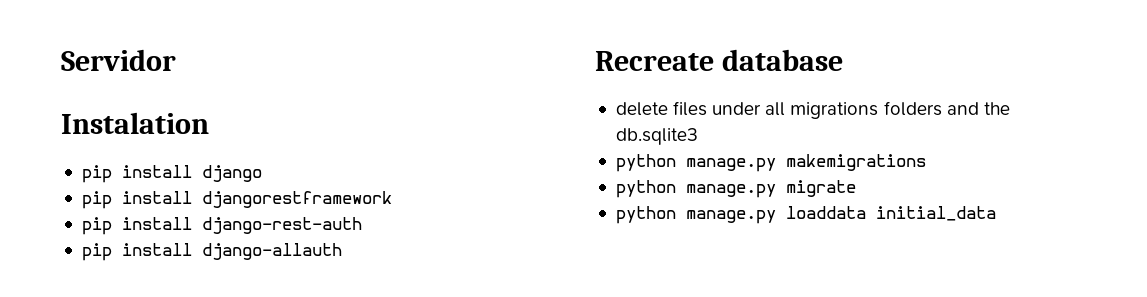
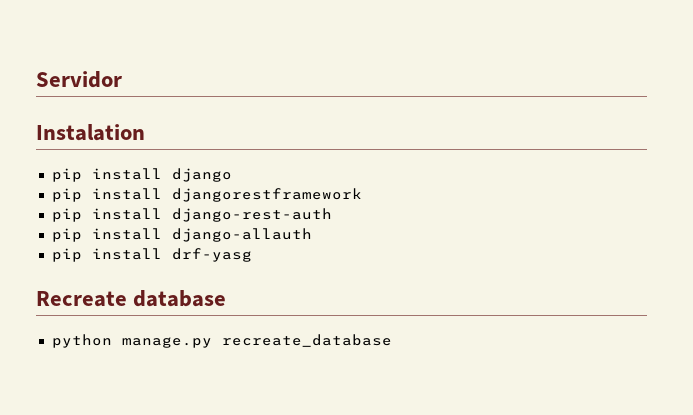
(342, 251) none -> [51,248,252,262] // pip install drf-yasg
[615,101,1010,119] [615,128,698,145] [615,154,926,172] [615,180,856,198] [615,206,996,224] delete files under all migrations folders and the db.sqlite3 // python manage.py makemigrations // python manage.py migrate // python manage.py loaddata initial_data -> [51,334,392,348] python manage.py recreate_database

